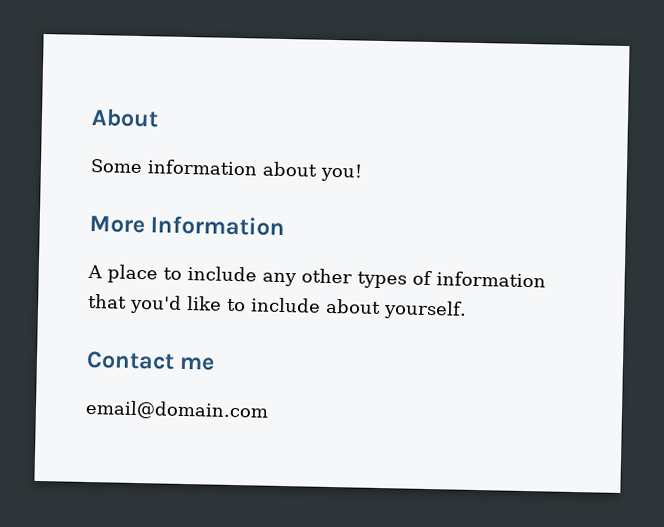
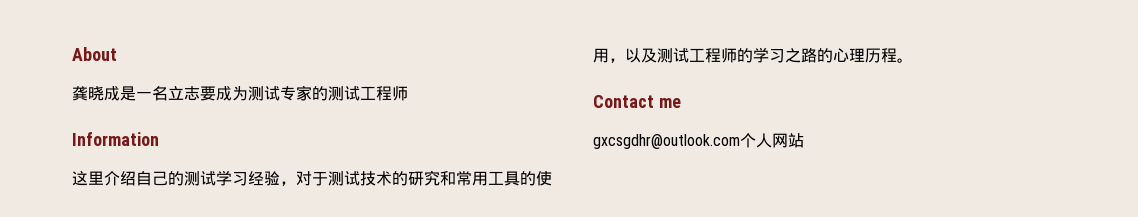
[90,159,363,182] [89,215,286,237] [87,264,546,289] [88,293,467,320] Some information about you! // More Information // A place to include any other types of information that you'd like to include about yourself. -> [72,85,408,101] [72,132,159,146] [72,170,552,186] [593,47,913,63] 龚晓成是一名立志要成为测试专家的测试工程师 // Information // 这里介绍自己的测试学习经验，对于测试技术的研究和常用工具的使用，以及测试工程师的学习之路的心理历程。
[85,399,269,421] email@domain.com -> [593,133,804,149] gxcsgdhr@outlook.com个人网站

